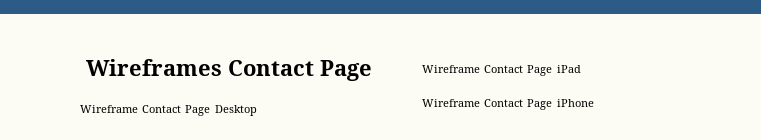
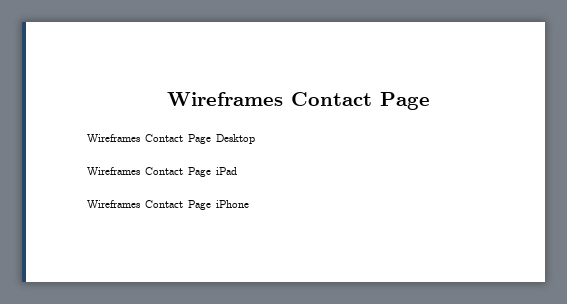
[80,105,138,113] Wireframe -> [87,134,140,142] Wireframes
[422,65,480,73] Wireframe -> [87,167,140,175] Wireframes
[422,99,480,107] Wireframe -> [87,200,140,208] Wireframes

